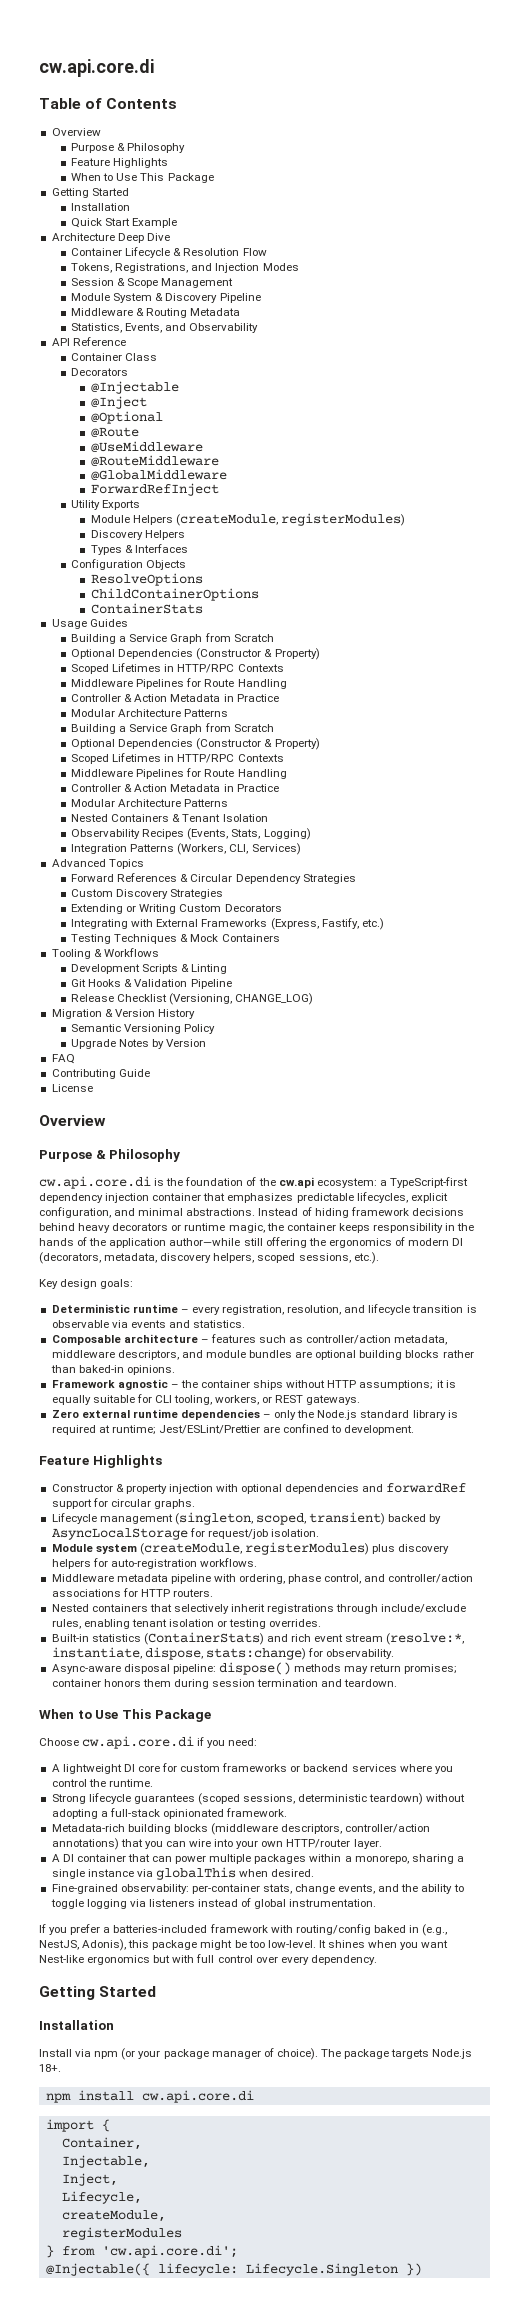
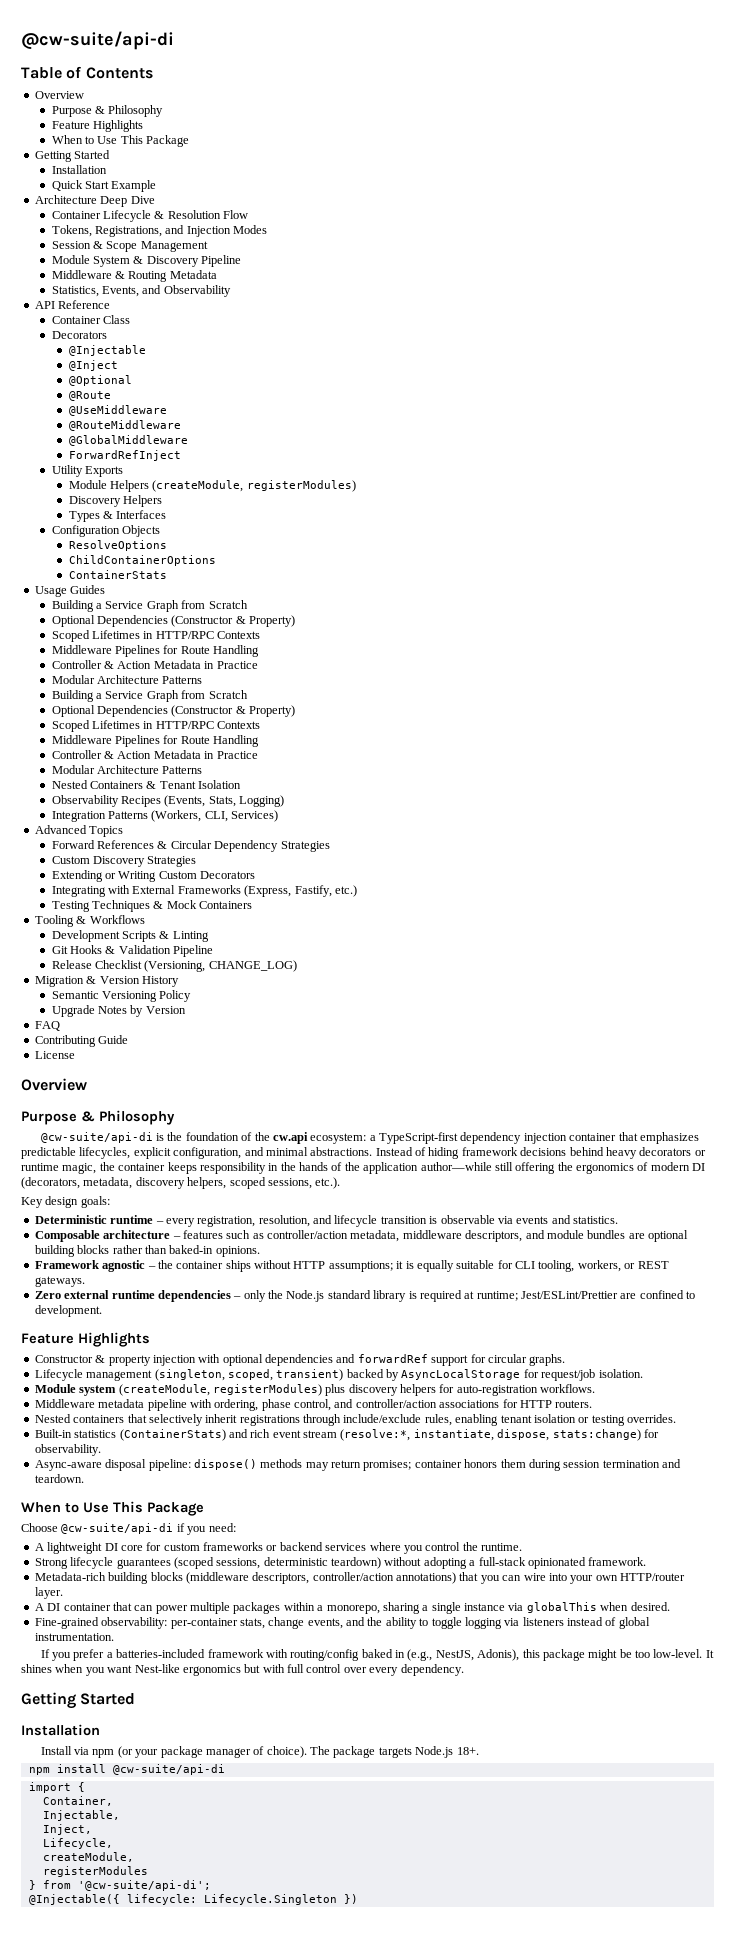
[39,59,154,77] cw.api.core.di -> [21,31,174,50] @cw-suite/api-di
[39,1176,151,1189] cw.api.core.di -> [40,1132,153,1143] @cw-suite/api-di
[82,1736,195,1749] cw.api.core.di -> [61,1523,174,1534] @cw-suite/api-di
[141,2090,254,2103] cw.api.core.di -> [112,1764,225,1775] @cw-suite/api-di
[101,2245,238,2258] 'cw.api.core.di'; -> [77,1880,211,1891] '@cw-suite/api-di';

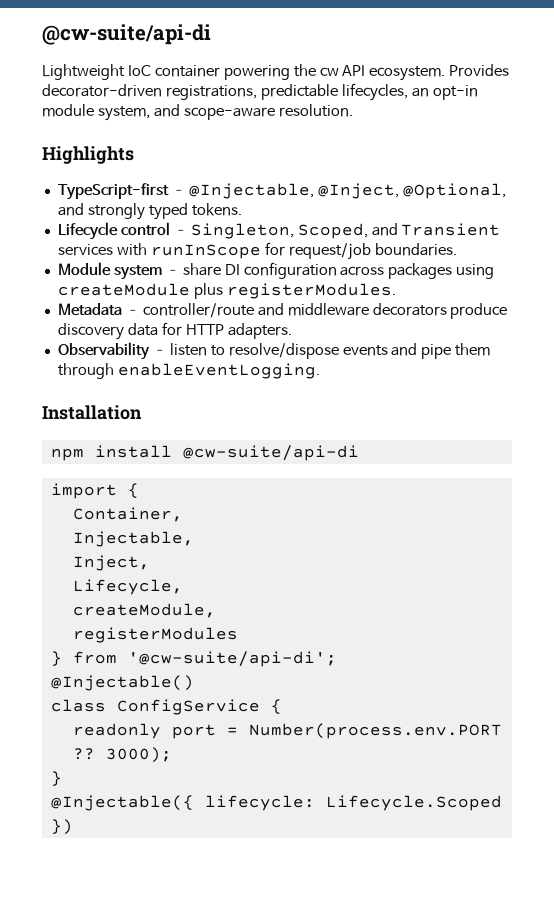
[21,31,174,50] [21,66,153,79] [34,91,84,99] [51,105,164,117] [51,120,144,132] [51,135,190,147] [34,150,111,162] [51,165,107,174] [51,180,157,192] [34,195,155,207] [51,210,249,222] [51,225,268,237] [51,241,208,252] [51,255,242,267] [51,270,217,282] [51,285,231,297] [34,300,111,309] [51,315,131,324] [51,331,107,339] [68,345,146,356] [68,360,118,371] [68,375,132,386] [68,391,111,401] [68,405,167,416] [68,420,181,431] [68,435,188,446] [68,450,181,461] [51,465,124,477] [68,480,356,492] [68,495,163,507] [68,510,167,522] [51,525,161,537] [68,540,167,551] [68,555,216,566] [68,570,167,579] [34,585,106,597] [51,600,248,612] [51,615,296,627] [51,630,261,642] [51,645,260,657] [51,660,258,669] [51,675,203,684] [51,690,248,702] [51,705,296,717] [51,720,261,732] [51,735,260,747] [51,750,258,759] [51,765,203,774] [51,780,242,789] [51,795,285,807] [51,810,279,822] [34,825,124,837] [51,840,330,852] [51,856,197,867] [51,870,256,882] [51,885,357,897] [51,900,253,912] [34,915,145,927] [51,930,209,942] [51,945,214,957] [51,960,297,972] [34,976,179,987] [51,990,192,1002] [51,1005,186,1017] [34,1021,60,1031] [34,1035,129,1047] [34,1051,75,1059] [21,1078,87,1091] [21,1110,175,1125] [40,1132,699,1144] [21,1147,706,1159] [21,1162,706,1174] [21,1177,341,1189] [21,1196,110,1208] [34,1215,618,1227] [34,1230,688,1242] [34,1245,260,1257] [34,1260,669,1272] [34,1276,85,1287] [34,1290,696,1302] [34,1305,102,1317] [21,1332,150,1347] [34,1354,566,1366] [34,1369,521,1381] @cw-suite/api-di // Table of Contents // Overview // Purpose & Philosophy // Feature Highlights // When to Use This Package // Getting Started // Installation // Quick Start Example // Architecture Deep Dive // Container Lifecycle & Resolution Flow // Tokens, Registrations, and Injection Modes // Session & Scope Management // Module System & Discovery Pipeline // Middleware & Routing Metadata // Statistics, Events, and Observability // API Reference // Container Class // Decorators // @Injectable // @Inject // @Optional // @Route // @UseMiddleware // @RouteMiddleware // @GlobalMiddleware // ForwardRefInject // Utility Exports // Module Helpers (createModule, registerModules) // Discovery Helpers // Types & Interfaces // Configuration Objects // ResolveOptions // ChildContainerOptions // ContainerStats // Usage Guides // Building a Service Graph from Scratch // Optional Dependencies (Constructor & Property) // Scoped Lifetimes in HTTP/RPC Contexts // Middleware Pipelines for Route Handling // Controller & Action Metadata in Practice // Modular Architecture Patterns // Building a Service Graph from Scratch // Optional Dependencies (Constructor & Property) // Scoped Lifetimes in HTTP/RPC Contexts // Middleware Pipelines for Route Handling // Controller & Action Metadata in Practice // Modular Architecture Patterns // Nested Containers & Tenant Isolation // Observability Recipes (Events, Stats, Logging) // Integration Patterns (Workers, CLI, Services) // Advanced Topics // Forward References & Circular Dependency Strategies // Custom Discovery Strategies // Extending or Writing Custom Decorators // Integrating with External Frameworks (Express, Fastify, etc.) // Testing Techniques & Mock Containers // Tooling & Workflows // Development Scripts & Linting // Git Hooks & Validation Pipeline // Release Checklist (Versioning, CHANGE_LOG) // Migration & Version History // Semantic Versioning Policy // Upgrade Notes by Version // FAQ // Contributing Guide // License // Overview // Purpose & Philosophy // @cw-suite/api-di is the foundation of the cw.api ecosystem: a TypeScript-first dependency injection container that emphasizes predictable lifecycles, explicit configuration, and minimal abstractions. Instead of hiding framework decisions behind heavy decorators or runtime magic, the container keeps responsibility in the hands of the application author—while still offering the ergonomics of modern DI (decorators, metadata, discovery helpers, scoped sessions, etc.). // Key design goals: // Deterministic runtime – every registration, resolution, and lifecycle transition is observable via events and statistics. // Composable architecture – features such as controller/action metadata, middleware descriptors, and module bundles are optional building blocks rather than baked-in opinions. // Framework agnostic – the container ships without HTTP assumptions; it is equally suitable for CLI tooling, workers, or REST gateways. // Zero external runtime dependencies – only the Node.js standard library is required at runtime; Jest/ESLint/Prettier are confined to development. // Feature Highlights // Constructor & property injection with optional dependencies and forwardRef support for circular graphs. // Lifecycle management (singleton, scoped, transient) backed by AsyncLocalStorage -> [42,24,211,45] [42,64,510,81] [42,83,478,101] [42,104,353,121] [42,146,134,164] [57,183,506,200] [57,203,242,220] [57,222,501,240] [57,243,261,259] @cw-suite/api-di // Lightweight IoC container powering the cw API ecosystem. Provides decorator-driven registrations, predictable lifecycles, an opt-in module system, and scope-aware resolution. // Highlights // TypeScript-first – @Injectable, @Inject, @Optional, and strongly typed tokens. // Lifecycle control – Singleton, Scoped, and Transient services with runInScope
[598,1369,643,1378] isolation. -> [374,243,457,256] boundaries.
[118,1384,596,1396] [34,1399,593,1411] [34,1414,676,1426] [34,1429,659,1441] [34,1444,101,1456] [34,1459,681,1471] [34,1474,84,1483] [21,1501,204,1516] [21,1523,236,1535] [34,1542,522,1554] [34,1557,647,1569] [34,1572,685,1584] [34,1587,63,1599] [34,1602,670,1614] [34,1617,650,1629] [34,1633,114,1641] [40,1649,714,1661] [21,1664,464,1676] [21,1692,136,1709] [21,1724,100,1736] [40,1746,479,1758] (createModule, registerModules) plus discovery helpers for auto-registration workflows. // Middleware metadata pipeline with ordering, phase control, and controller/action associations for HTTP routers. // Nested containers that selectively inherit registrations through include/exclude rules, enabling tenant isolation or testing overrides. // Built-in statistics (ContainerStats) and rich event stream (resolve:*, instantiate, dispose, stats:change) for observability. // Async-aware disposal pipeline: dispose() methods may return promises; container honors them during session termination and teardown. // When to Use This Package // Choose @cw-suite/api-di if you need: // A lightweight DI core for custom frameworks or backend services where you control the runtime. // Strong lifecycle guarantees (scoped sessions, deterministic teardown) without adopting a full-stack opinionated framework. // Metadata-rich building blocks (middleware descriptors, controller/action annotations) that you can wire into your own HTTP/router layer. // A DI container that can power multiple packages within a monorepo, sharing a single instance via globalThis when desired. // Fine-grained observability: per-container stats, change events, and the ability to toggle logging via listeners instead of global instrumentation. // If you prefer a batteries-included framework with routing/config baked in (e.g., NestJS, Adonis), this package might be too low-level. It shines when you want Nest-like ergonomics but with full control over every dependency. // Getting Started // Installation // Install via npm (or your package manager of choice). The package targets Node.js 18+. -> [165,262,495,279] [57,283,396,299] [57,303,508,319] [57,322,292,340] [57,342,491,360] [57,363,320,379] [42,405,142,420] – share DI configuration across packages using createModule plus registerModules. // Metadata – controller/route and middleware decorators produce discovery data for HTTP adapters. // Observability – listen to resolve/dispose events and pipe them through enableEventLogging. // Installation
(211, 1885) none -> [50,675,194,691] [50,699,282,715] [72,723,502,739] [72,747,172,763] [50,771,62,786] // @Injectable() // class ConfigService { // readonly port = Number(process.env.PORT ?? 3000); // }
[203,1894,337,1905] Lifecycle.Singleton -> [325,795,502,811] Lifecycle.Scoped

